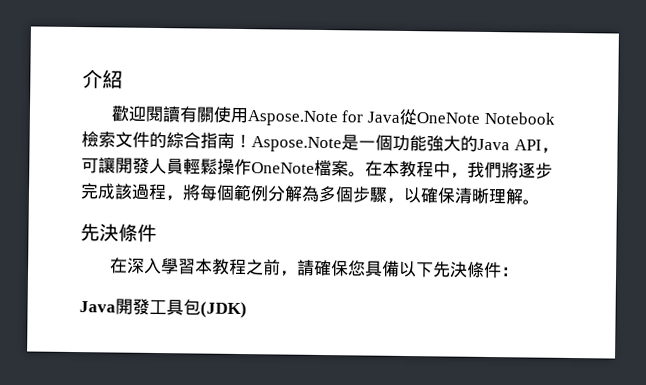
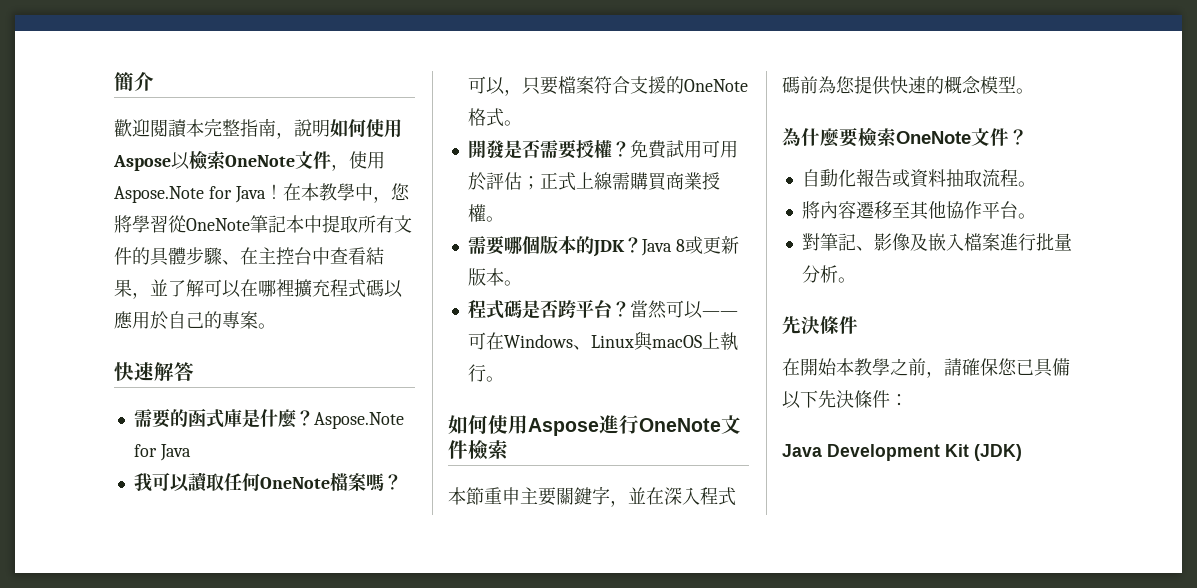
(82, 79) none -> [114,72,134,91] 簡
[102,69,123,89] 紹 -> (154, 81) none
[178,106,555,127] [81,131,559,154] [81,157,553,179] [80,183,524,205] 有關使用Aspose.Note for Java從OneNote Notebook檢索文件的綜合指南！Aspose.Note是一個功能強大的Java API，可讓開發人員輕鬆操作OneNote檔案。在本教程中，我們將逐步完成該過程，將每個範例分解為多個步驟，以確保清晰理解 -> [186,118,402,139] [113,151,385,171] [114,183,410,203] [114,215,412,233] [114,247,384,266] [114,279,403,299] [114,311,276,330] [114,362,194,381] [133,408,404,429] [133,444,191,461] [133,472,402,492] [467,76,748,96] [467,108,522,127] [467,139,738,159] [467,172,720,191] [467,204,504,222] [467,235,739,257] [467,268,522,286] [467,299,738,319] [467,331,738,351] [467,364,504,382] [448,415,741,436] [448,440,508,460] [448,486,736,507] [782,76,1034,95] [782,127,1028,147] [801,168,1036,188] [801,201,1036,220] [801,233,1072,251] [801,265,838,283] 本完整指南，說明如何使用Aspose以檢索OneNote文件，使用Aspose.Note for Java！在本教學中，您將學習從OneNote筆記本中提取所有文件的具體步驟、在主控台中查看結果，並了解可以在哪裡擴充程式碼以應用於自己的專案。 // 快速解答 // 需要的函式庫是什麼？Aspose.Note for Java // 我可以讀取任何OneNote檔案嗎？可以，只要檔案符合支援的OneNote格式。 // 開發是否需要授權？免費試用可用於評估；正式上線需購買商業授權。 // 需要哪個版本的JDK？Java 8或更新版本。 // 程式碼是否跨平台？當然可以——可在Windows、Linux與macOS上執行。 // 如何使用Aspose進行OneNote文件檢索 // 本節重申主要關鍵字，並在深入程式碼前為您提供快速的概念模型。 // 為什麼要檢索OneNote文件？ // 自動化報告或資料抽取流程。 // 將內容遷移至其他協作平台。 // 對筆記、影像及嵌入檔案進行批量分析
[126,257,247,276] 深入學習本教程 -> [800,358,890,376] 開始本教學
(366, 268) none -> [1016,359,1034,375] 已
[115,298,201,316] 開發工具包 -> [827,444,969,461] Development Kit

